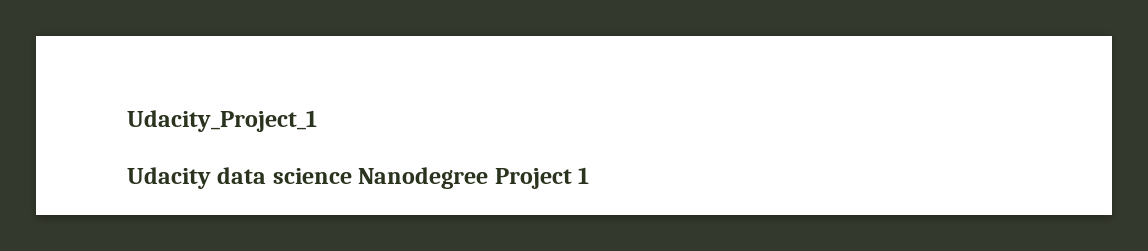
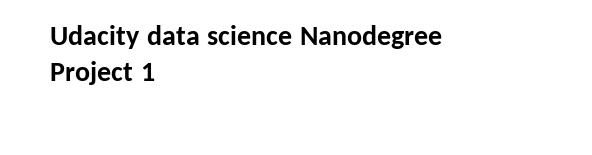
[127,110,317,132] Udacity_Project_1 // -> (50, 37) none

